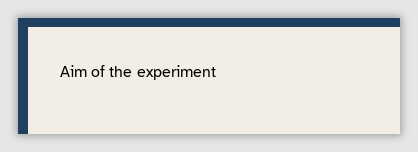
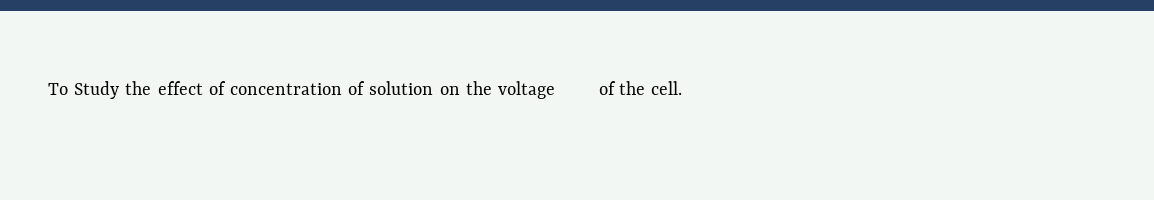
[60,65,87,77] Aim -> [48,81,555,99] To Study the effect of concentration of solution on the voltage
[136,65,216,80] experiment -> [650,81,682,95] cell.

